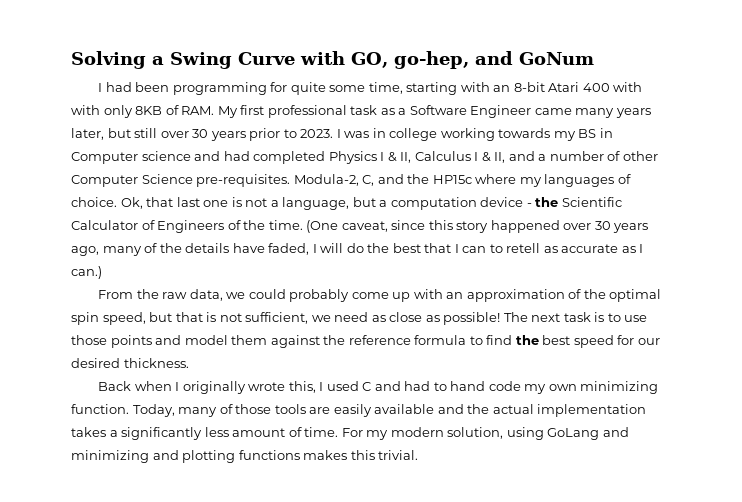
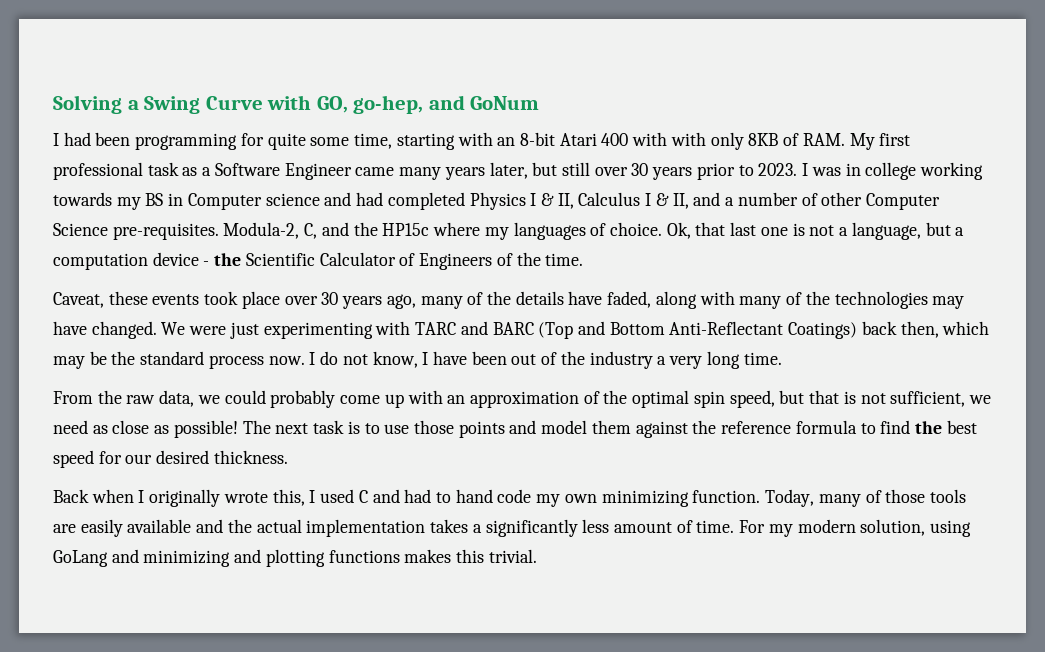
[306,220,560,233] (One caveat, since this story happened -> [53,291,280,309] // Caveat, these events took place
[312,243,644,253] [71,266,102,279] I will do the best that I can to retell as accurate as I can.) -> [655,291,965,309] [53,321,990,339] [53,351,782,369] along with many of the technologies may have changed. We were just experimenting with TARC and BARC (Top and Bottom Anti-Reflectant Coatings) back then, which may be the standard process now. I do not know, I have been out of the industry a very long time.

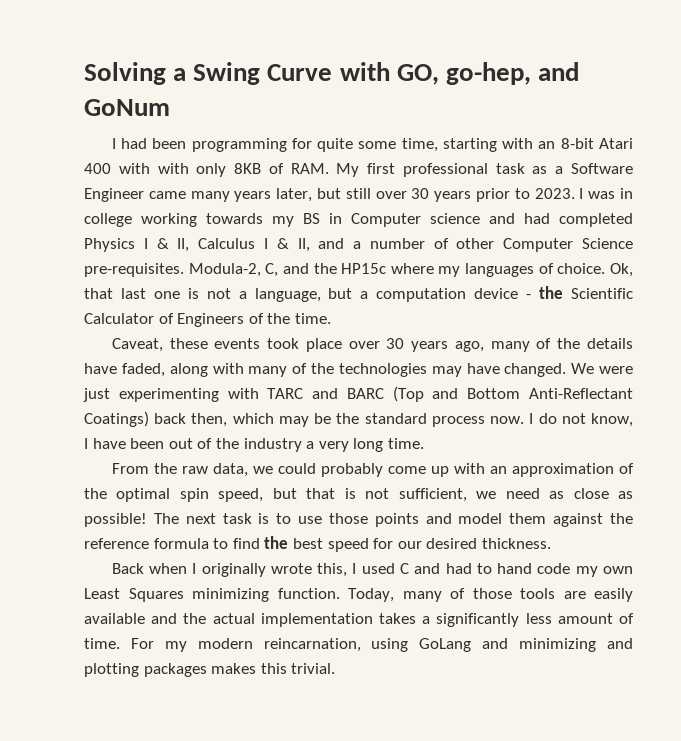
(597, 498) none -> [84,588,184,602] Least Squares
[860,519,926,536] solution, -> [263,638,361,652] reincarnation,
[328,550,400,563] functions -> [143,663,207,677] packages

